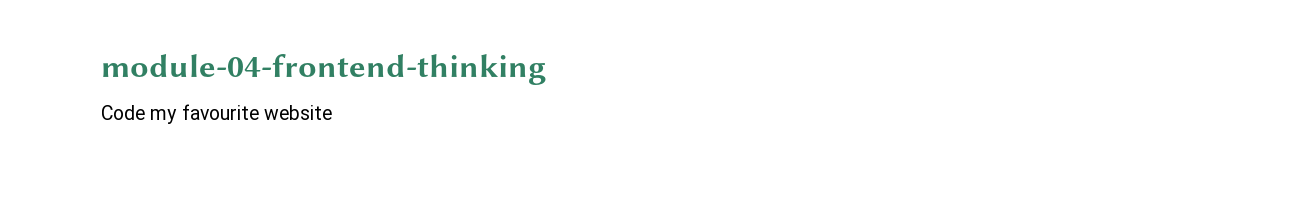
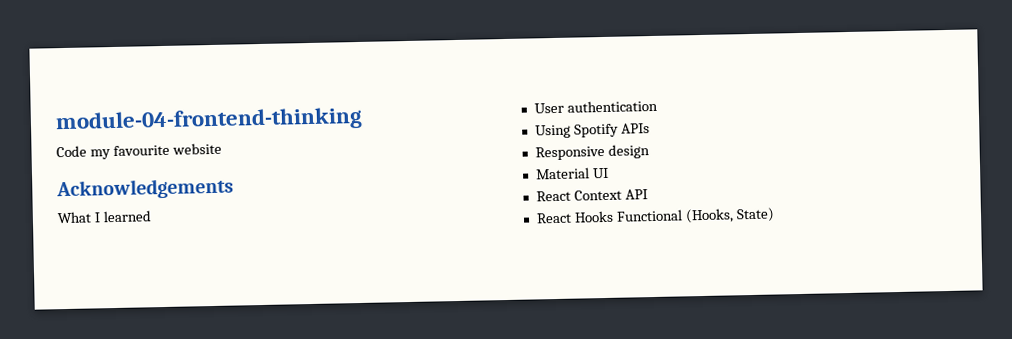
(332, 112) none -> [56,177,234,201] [57,210,151,224] [533,99,658,114] [534,123,650,139] [534,144,650,161] [534,167,609,180] [535,189,648,202] [535,207,775,224] // Acknowledgements // What I learned // User authentication // Using Spotify APIs // Responsive design // Material UI // React Context API // React Hooks Functional (Hooks, State)

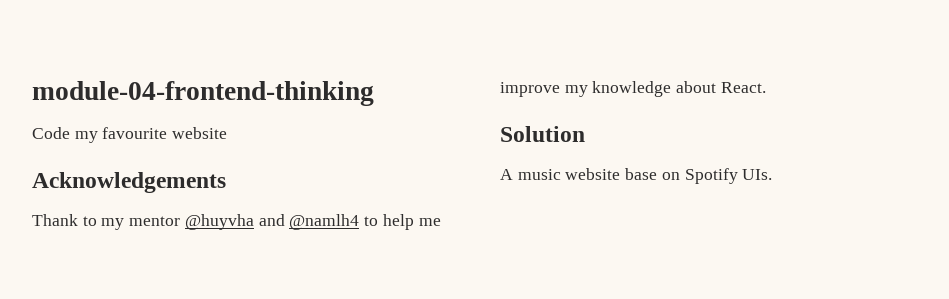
[57,210,151,224] [533,99,658,114] [534,123,650,139] [534,144,650,161] [534,167,609,180] [535,189,648,202] [535,207,775,224] What I learned // User authentication // Using Spotify APIs // Responsive design // Material UI // React Context API // React Hooks Functional (Hooks, State) -> [32,214,441,230] [500,81,766,97] [500,126,585,142] [500,168,773,184] Thank to my mentor @huyvha and @namlh4 to help me improve my knowledge about React. // Solution // A music website base on Spotify UIs.

